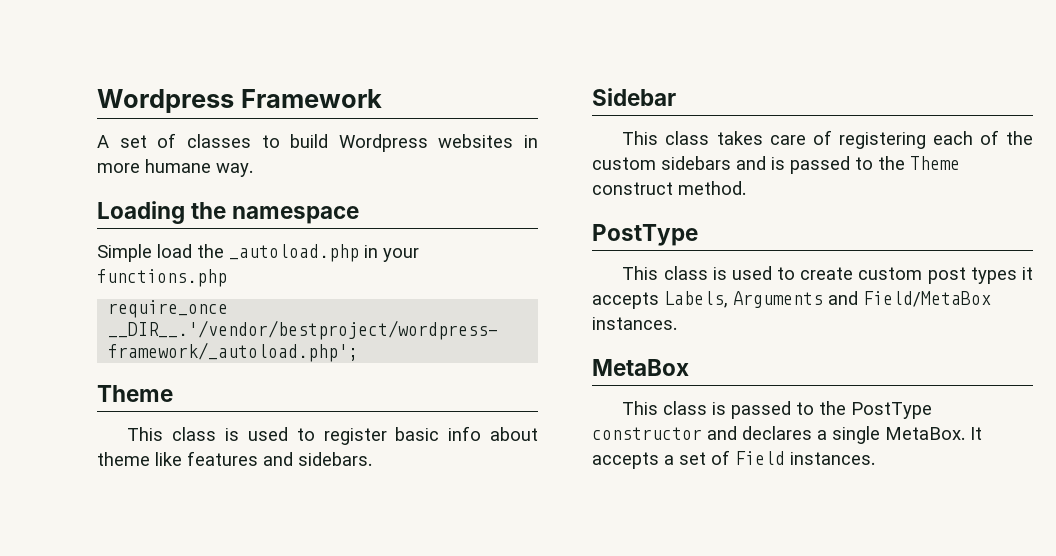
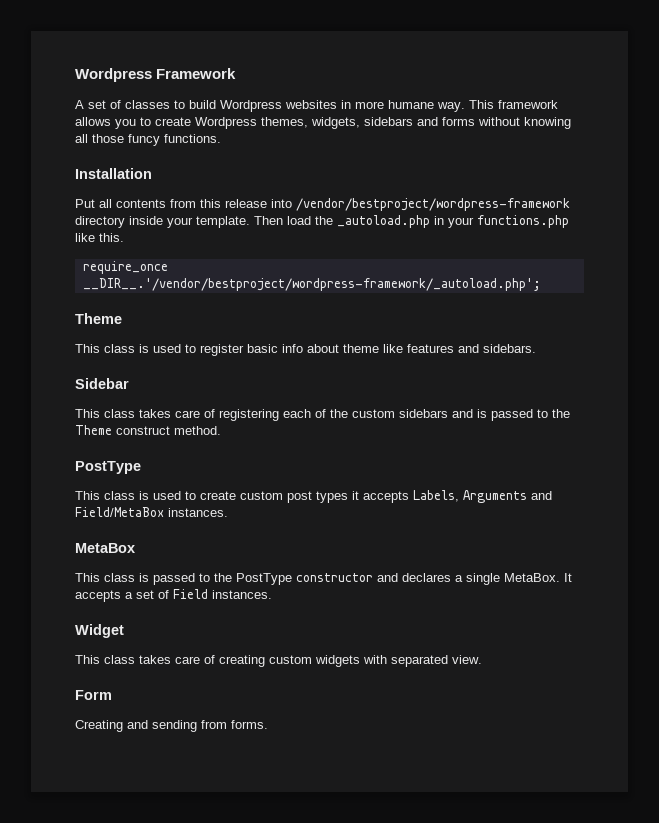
[97,201,360,224] [97,244,152,262] // Loading the namespace // Simple -> [469,100,558,109] [75,117,571,129] [75,134,221,146] [75,168,152,179] [75,198,570,211] [75,216,283,228] This framework allows you to create Wordpress themes, widgets, sidebars and forms without knowing all those funcy functions. // Installation // Put all contents from this release into /vendor/bestproject/wordpress-framework directory inside your template. Then
(227, 278) none -> [75,233,124,242] like this.
(875, 458) none -> [75,624,124,638] [75,655,482,667] [75,690,112,700] [75,720,268,732] // Widget // This class takes care of creating custom widgets with separated view. // Form // Creating and sending from forms.

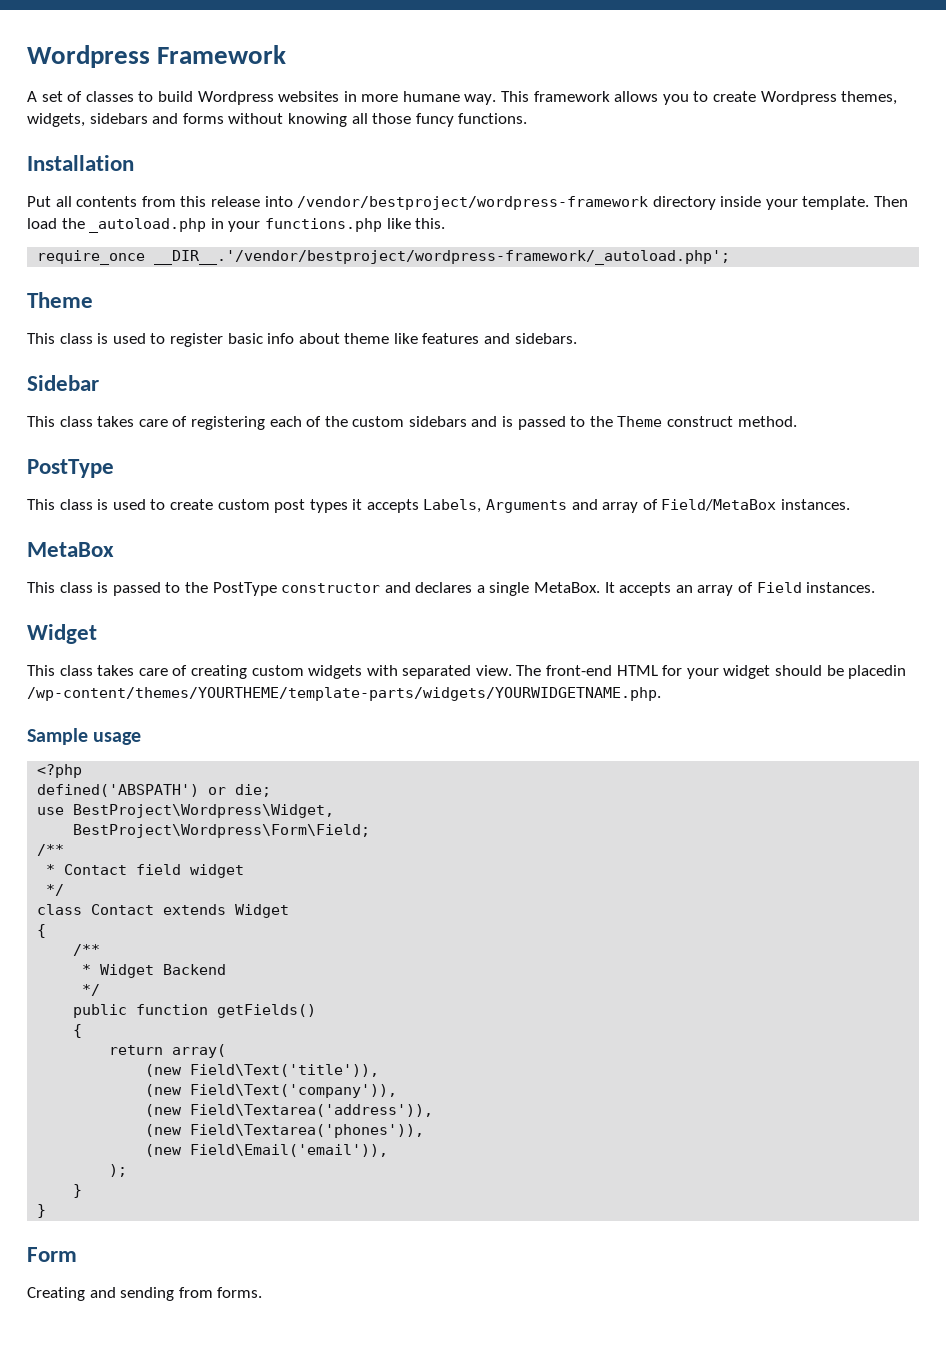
(552, 495) none -> [602,499,658,513] array of
[125,590,154,599] a set -> [675,585,734,596] an array
(482, 659) none -> [516,665,907,679] [27,687,661,701] [27,728,142,745] [37,764,83,778] [37,784,272,797] [37,804,335,818] [73,824,371,838] [37,844,65,856] [46,864,245,878] [46,884,65,896] [37,904,290,918] [37,924,47,938] [73,944,101,956] [82,964,227,978] [82,984,101,996] [73,1004,317,1018] [73,1024,83,1038] [109,1044,227,1058] [145,1064,380,1077] [145,1084,398,1098] [145,1104,434,1117] [145,1124,425,1138] [145,1144,389,1157] [109,1164,128,1177] [73,1184,83,1198] [37,1204,47,1218] The front-end HTML for your widget should be placedin /wp-content/themes/YOURTHEME/template-parts/widgets/YOURWIDGETNAME.php. // Sample usage // <?php // defined('ABSPATH') or die; // use BestProject\Wordpress\Widget, // BestProject\Wordpress\Form\Field; // /** // * Contact field widget // */ // class Contact extends Widget // { // /** // * Widget Backend // */ // public function getFields() // { // return array( // (new Field\Text('title')), // (new Field\Text('company')), // (new Field\Textarea('address')), // (new Field\Textarea('phones')), // (new Field\Email('email')), // ); // } // }

